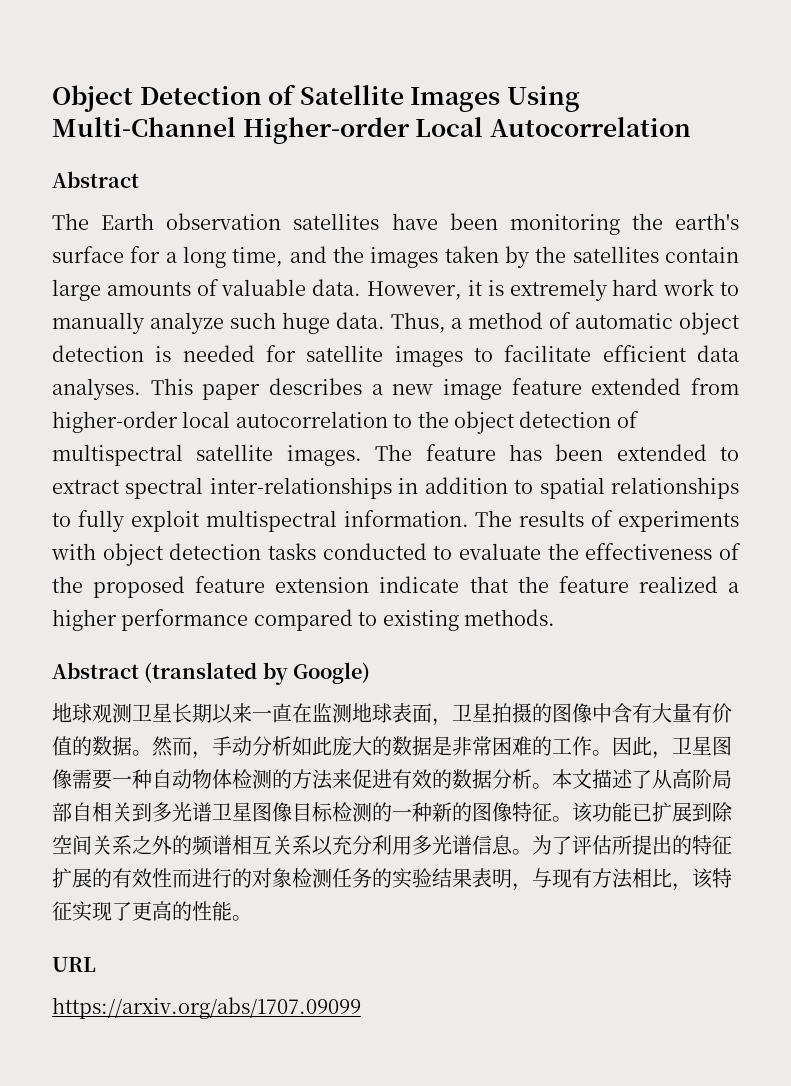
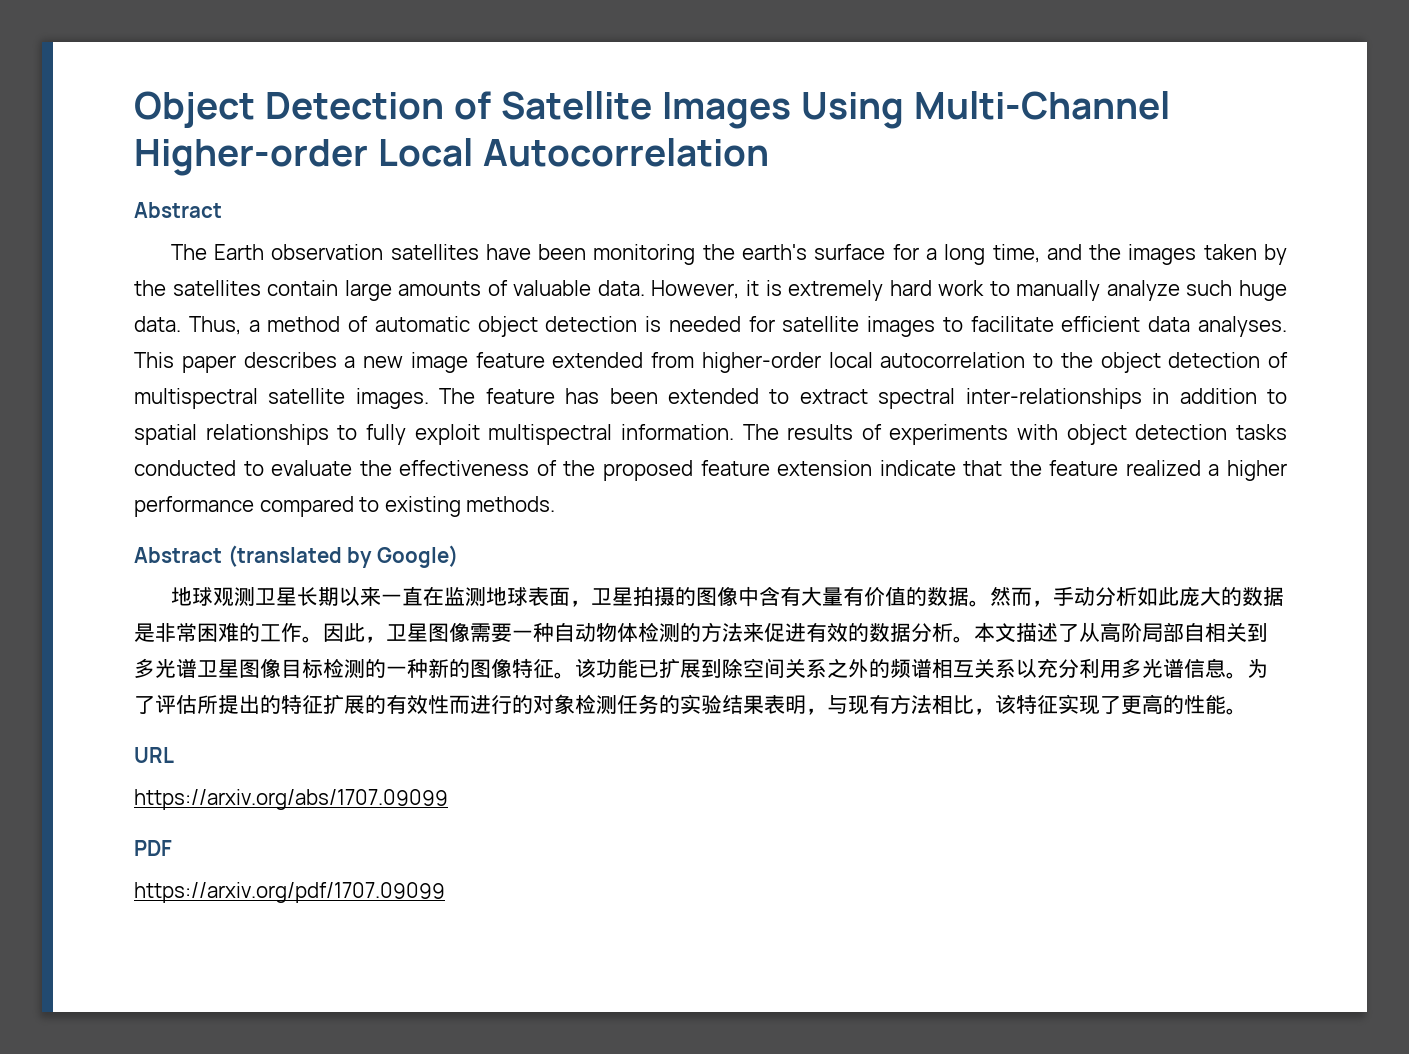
(361, 1008) none -> [134,840,172,856] [134,882,445,903] // PDF // https://arxiv.org/pdf/1707.09099

